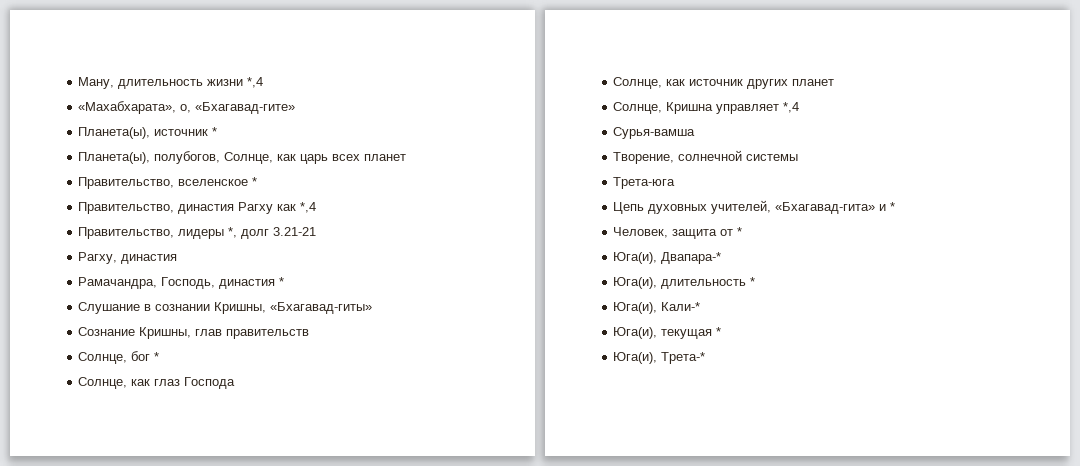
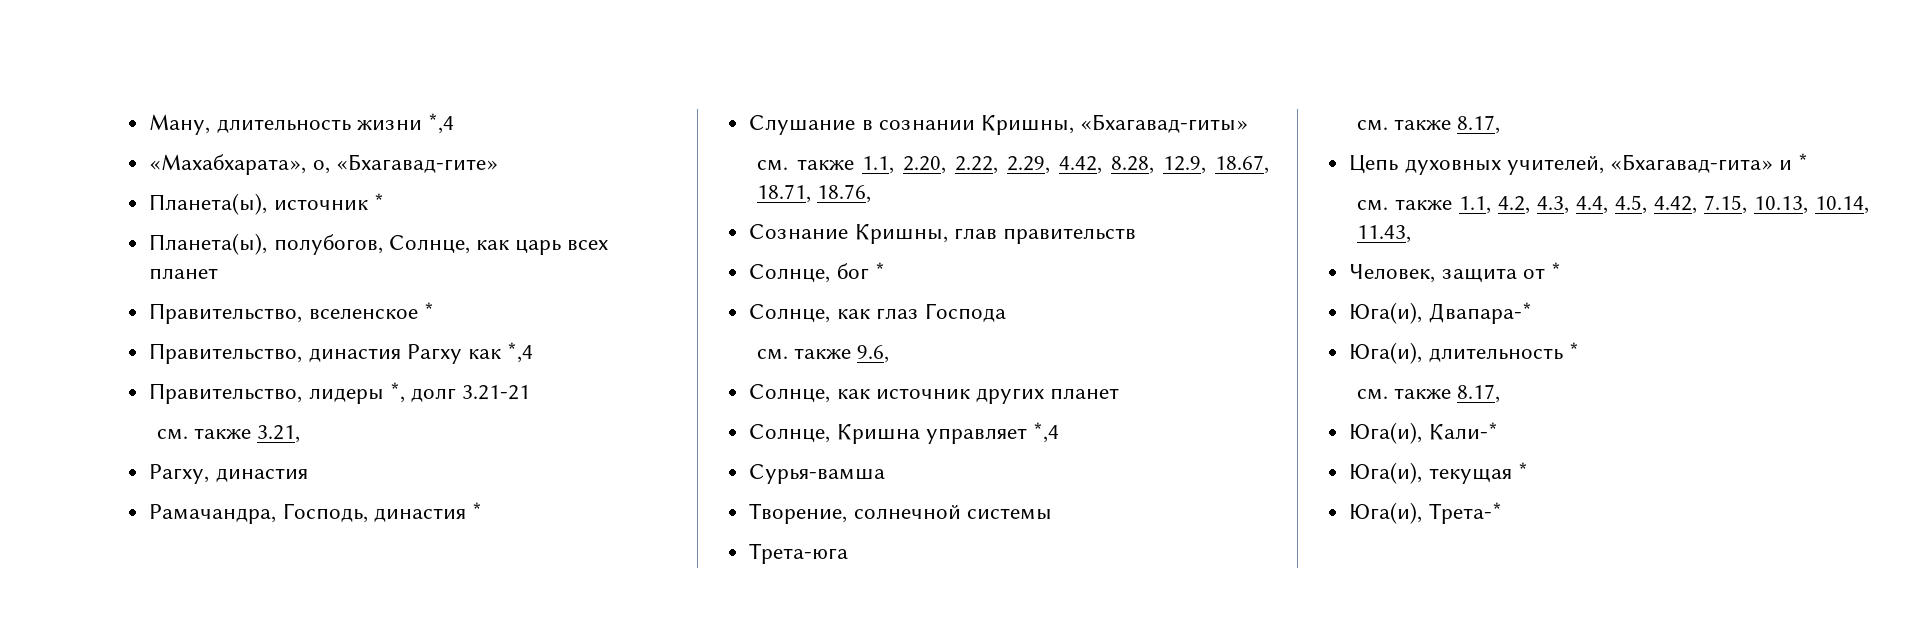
(317, 231) none -> [156,425,301,443] // см. также 3.21,
(373, 308) none -> [756,155,1269,174] [756,184,871,203] // см. также 1.1, 2.20, 2.22, 2.29, 4.42, 8.28, 12.9, 18.67, 18.71, 18.76,
(236, 383) none -> [756,345,890,363] // см. также 9.6,
(676, 183) none -> [1356,115,1501,134] // см. также 8.17,
(896, 206) none -> [1356,195,1869,214] [1356,225,1411,243] // см. также 1.1, 4.2, 4.3, 4.4, 4.5, 4.42, 7.15, 10.13, 10.14, 11.43,
(756, 281) none -> [1356,384,1501,403] // см. также 8.17,

